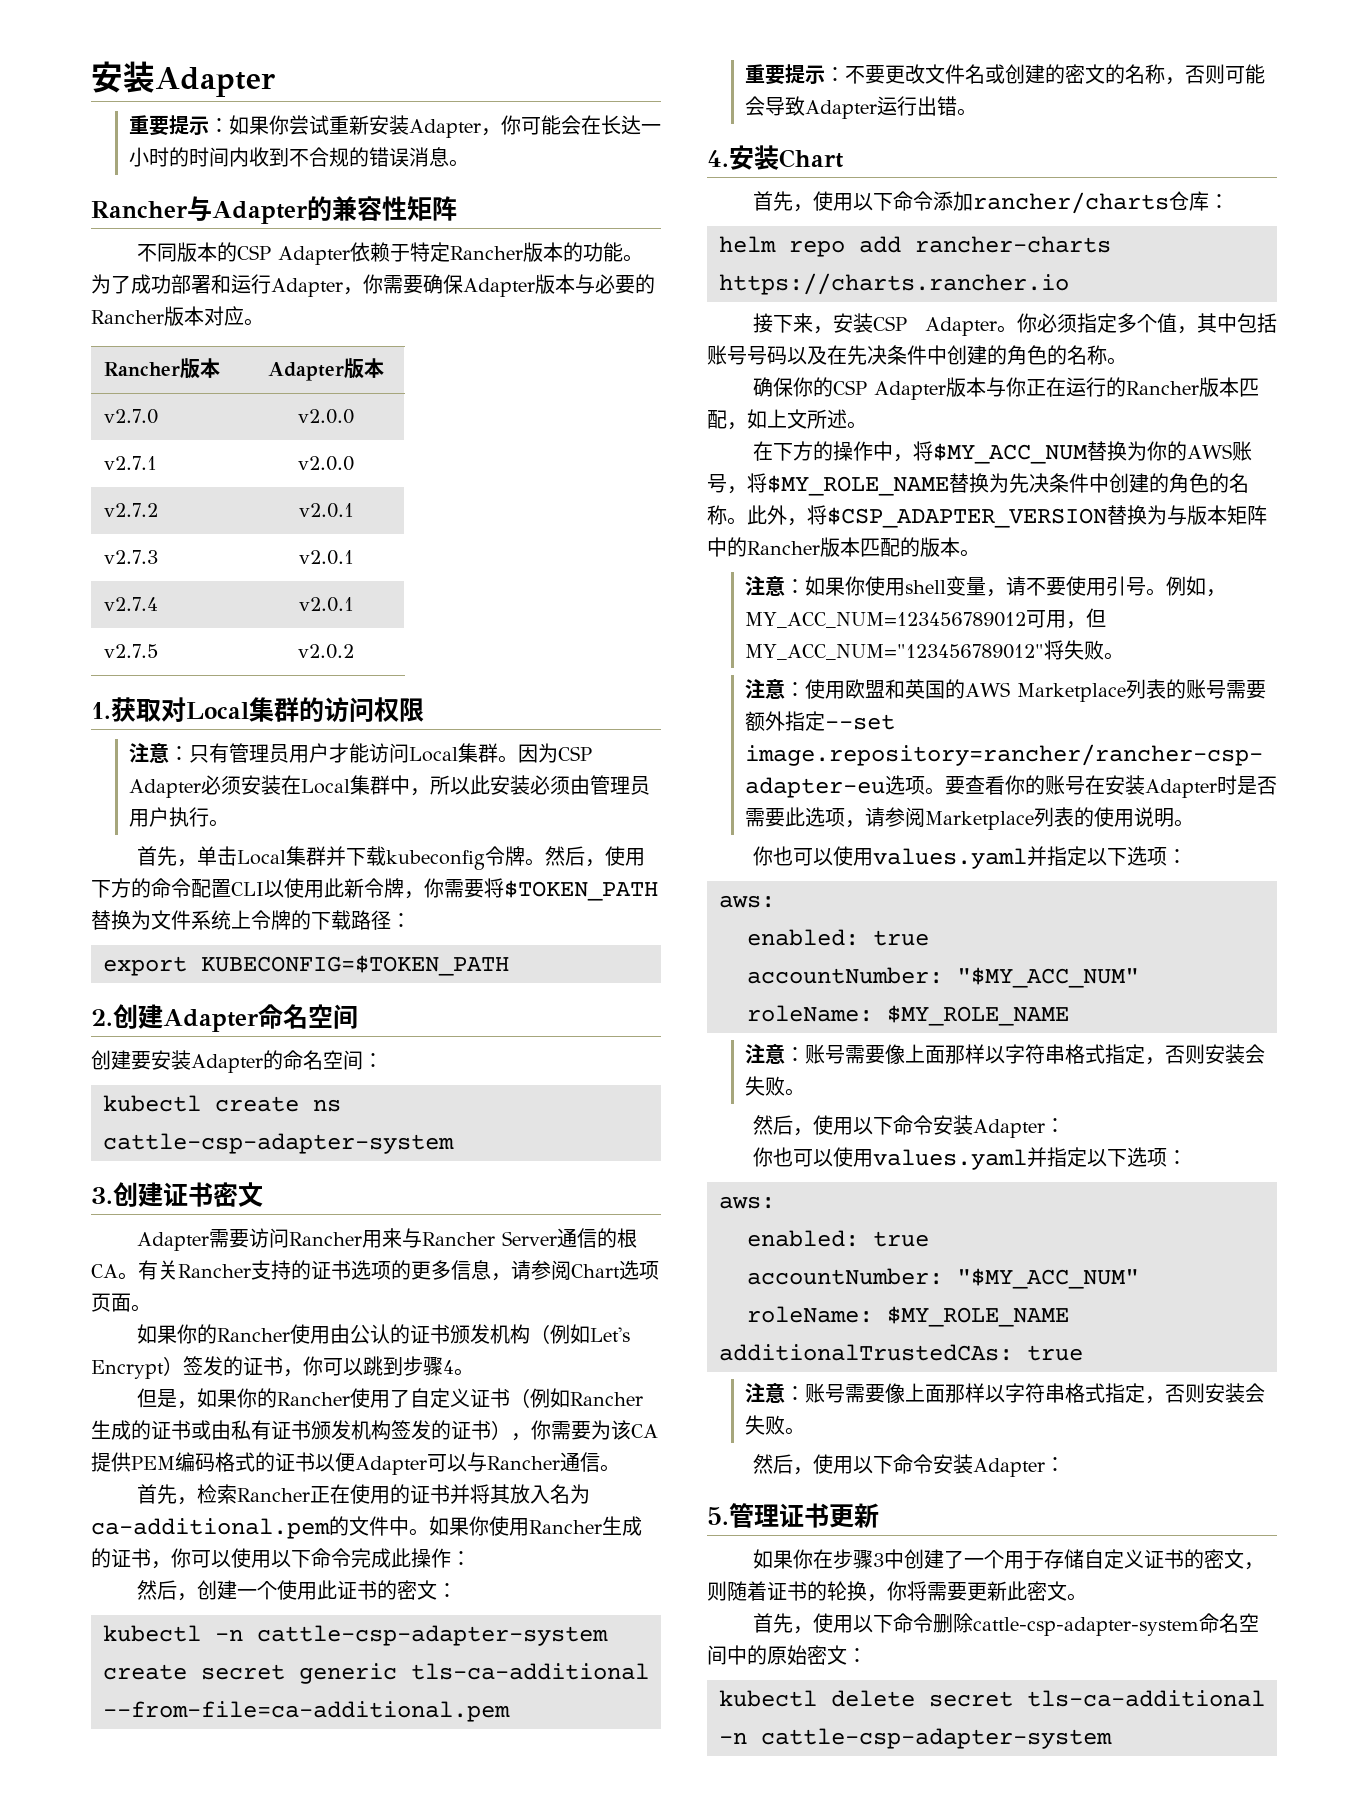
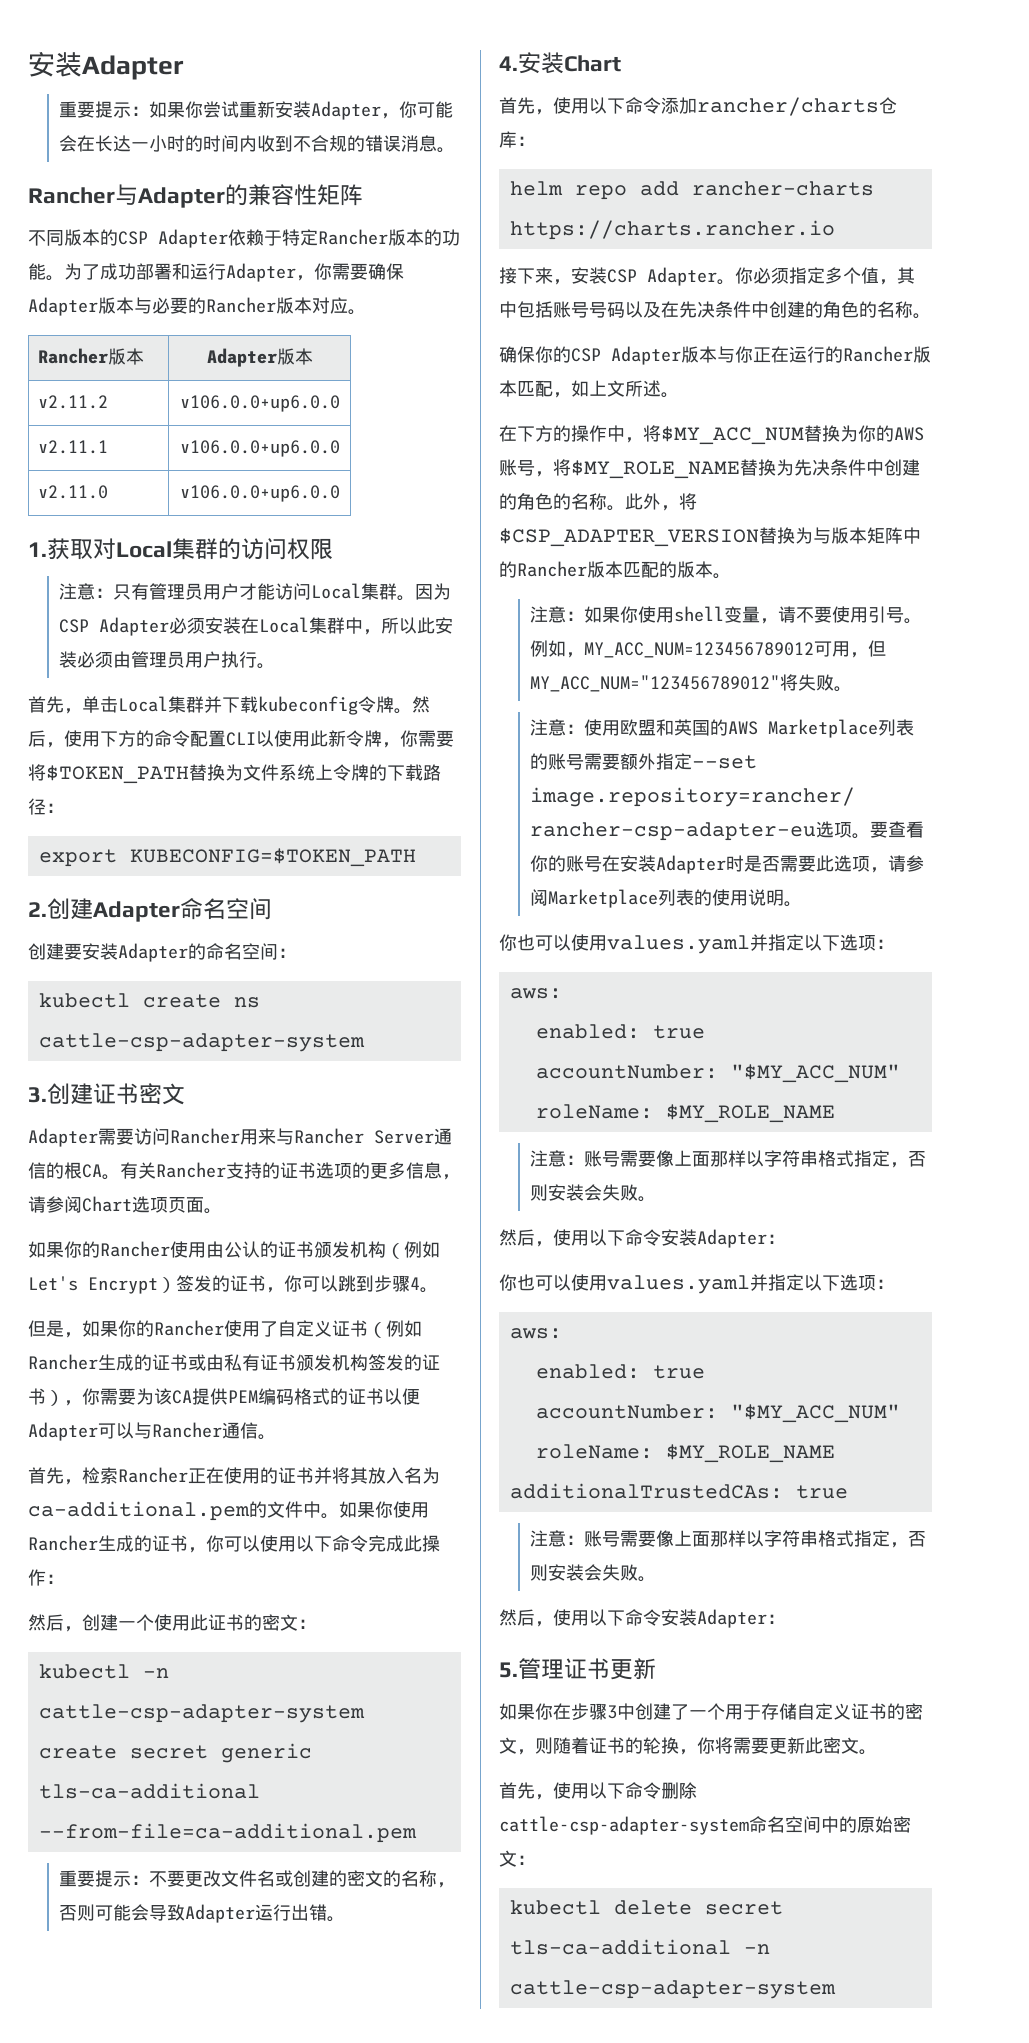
[103,409,158,424] [298,409,354,424] [103,456,157,470] [298,456,354,471] [103,503,158,517] [298,503,354,518] [103,550,158,564] [298,550,354,565] [103,597,158,611] [298,597,354,612] [103,644,158,658] [298,644,354,659] v2.7.0 | v2.0.0 // v2.7.1 | v2.0.0 // v2.7.2 | v2.0.1 // v2.7.3 | v2.0.1 // v2.7.4 | v2.0.1 // v2.7.5 | v2.0.2 -> [38,395,109,409] [179,395,340,412] [38,440,109,454] [179,440,340,457] [38,485,109,499] [179,485,340,502] v2.11.2 | v106.0.0+up6.0.0 // v2.11.1 | v106.0.0+up6.0.0 // v2.11.0 | v106.0.0+up6.0.0

